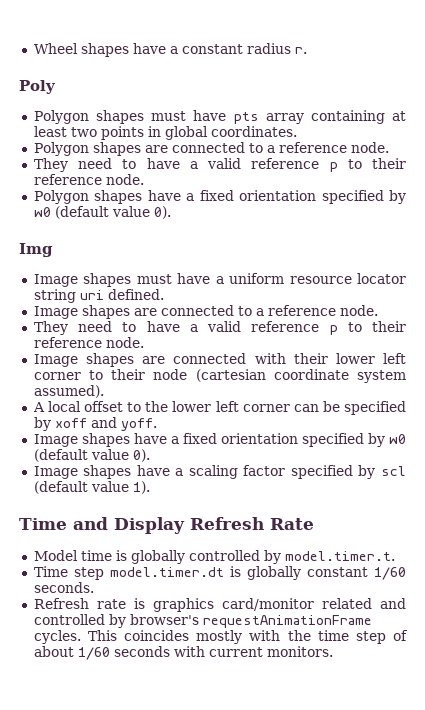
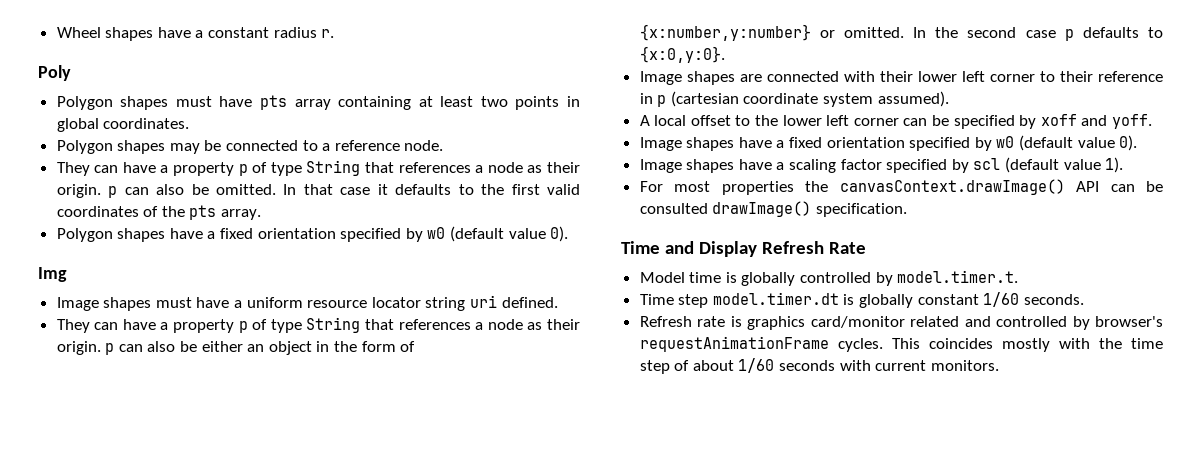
[144,142,389,153] [33,158,406,172] [33,174,144,185] are connected to a reference node. // They need to have a valid reference p to their reference node. -> [169,140,444,154] [56,160,580,176] [56,184,580,198] [56,205,262,220] may be connected to a reference node. // They can have a property p of type String that references a node as their origin. p can also be omitted. In that case it defaults to the first valid coordinates of the pts array.
[33,305,378,319] [33,321,406,335] [33,337,144,348] Image shapes are connected to a reference node. // They need to have a valid reference p to their reference node. -> [56,317,580,333] [56,341,416,355] [639,24,1163,41] [639,46,725,63] They can have a property p of type String that references a node as their origin. p can also be either an object in the form of {x:number,y:number} or omitted. In the second case p defaults to {x:0,y:0}.
[153,369,188,380] node -> [1097,71,1163,82] [639,93,667,107] reference in p
(150, 487) none -> [639,179,1163,195] [639,201,907,217] // For most properties the canvasContext.drawImage() API can be consulted drawImage() specification.

